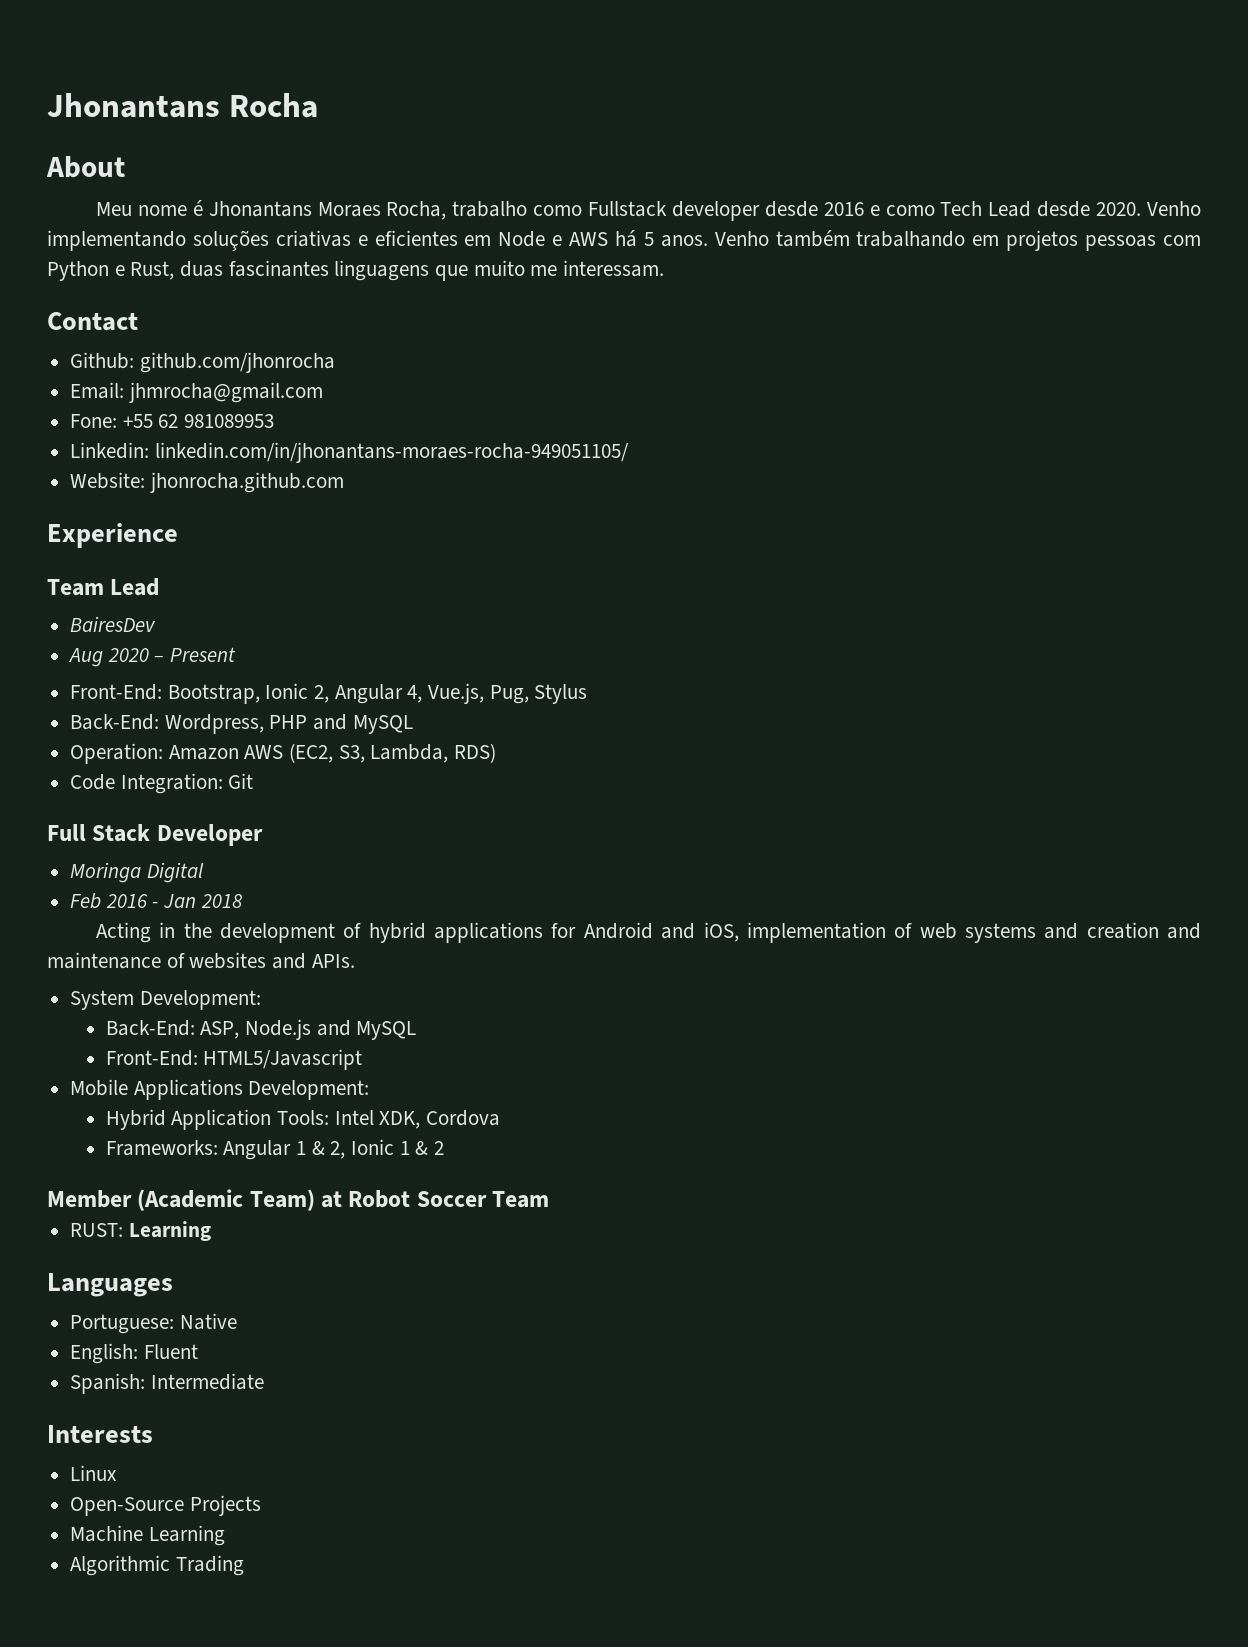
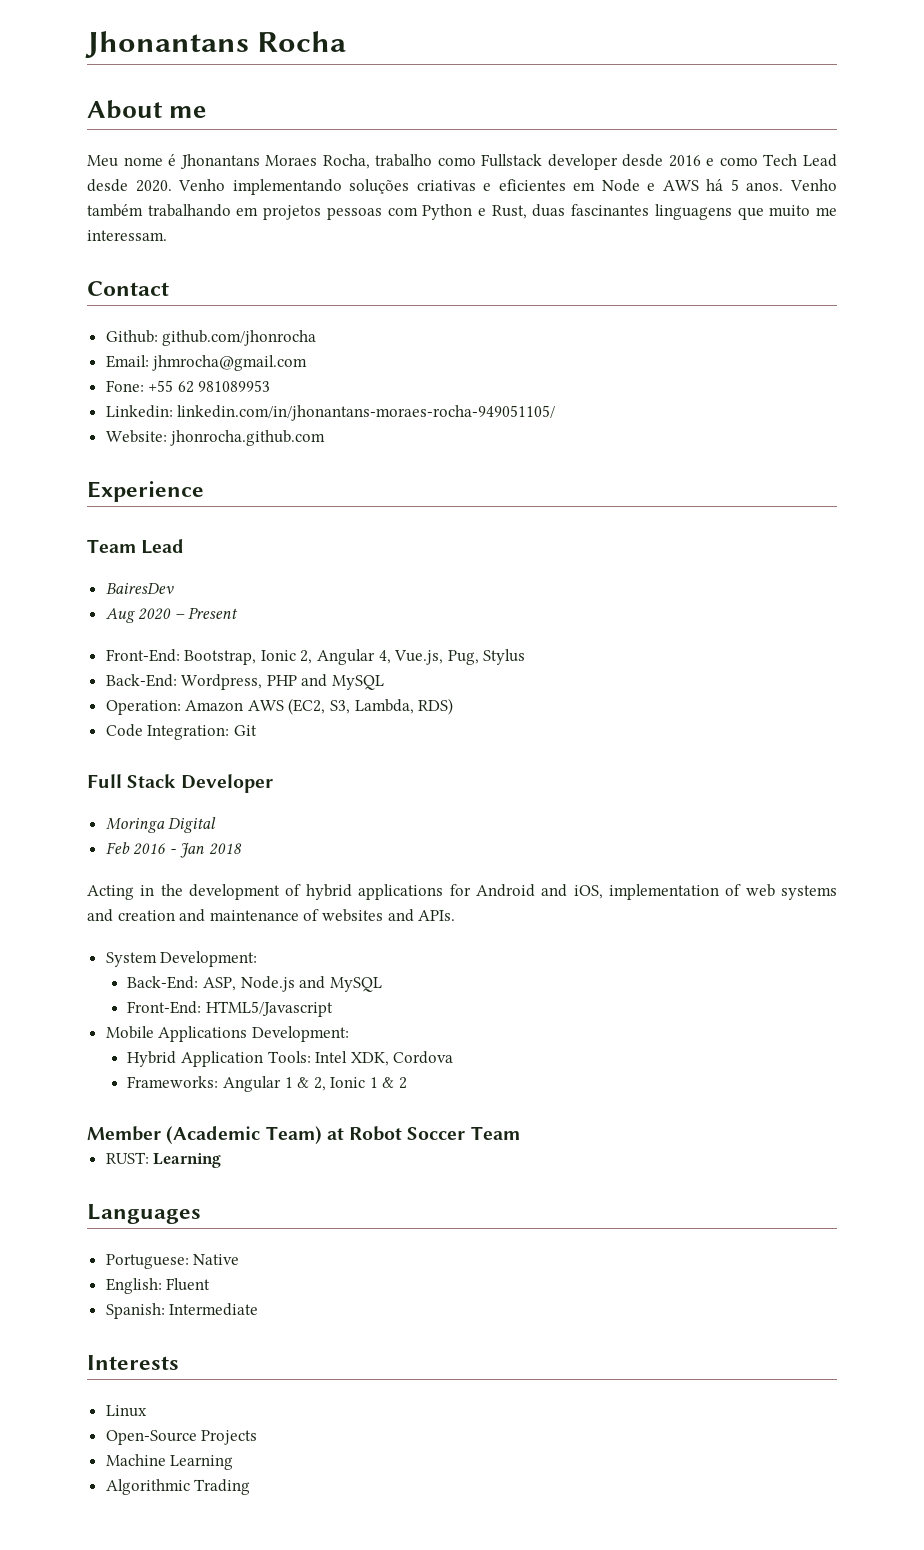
(125, 167) none -> [169,106,207,118] me

